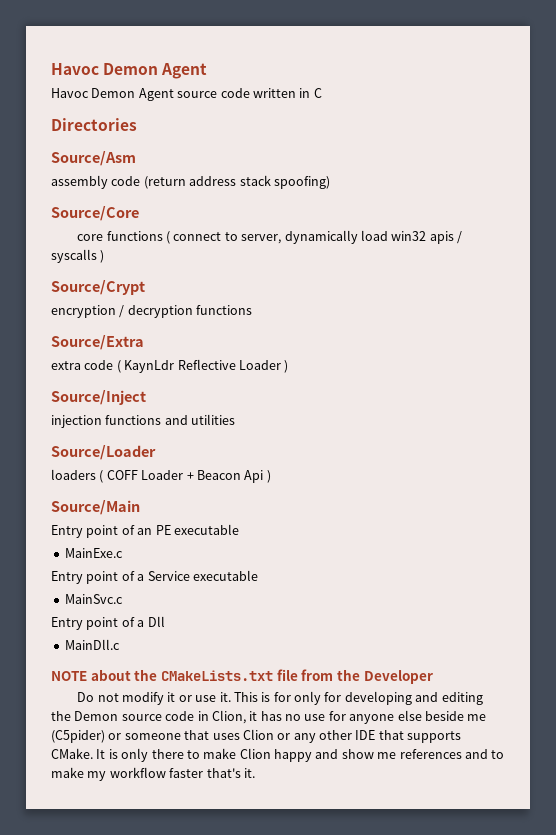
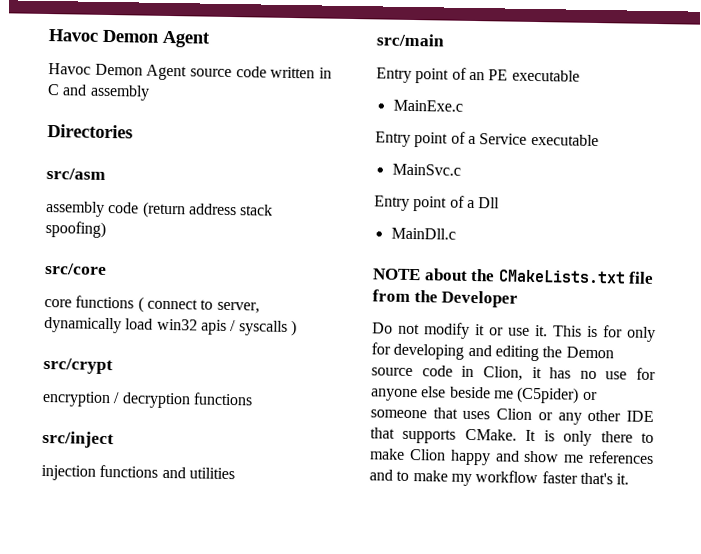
(322, 93) none -> [62,84,150,101] and assembly
[51,151,136,166] Source/Asm -> [46,168,106,180] src/asm
[51,206,139,221] Source/Core -> [45,262,107,275] src/core
[51,280,145,295] Source/Crypt -> [43,357,113,375] src/crypt
[51,335,144,350] [51,359,289,373] [51,390,146,405] [51,414,236,428] [51,445,156,460] [51,469,271,483] [51,500,140,515] Source/Extra // extra code ( KaynLdr Reflective Loader ) // Source/Inject // injection functions and utilities // Source/Loader // loaders ( COFF Loader + Beacon Api ) // Source/Main -> [42,430,114,449] [41,464,235,481] [376,33,444,47] src/inject // injection functions and utilities // src/main

